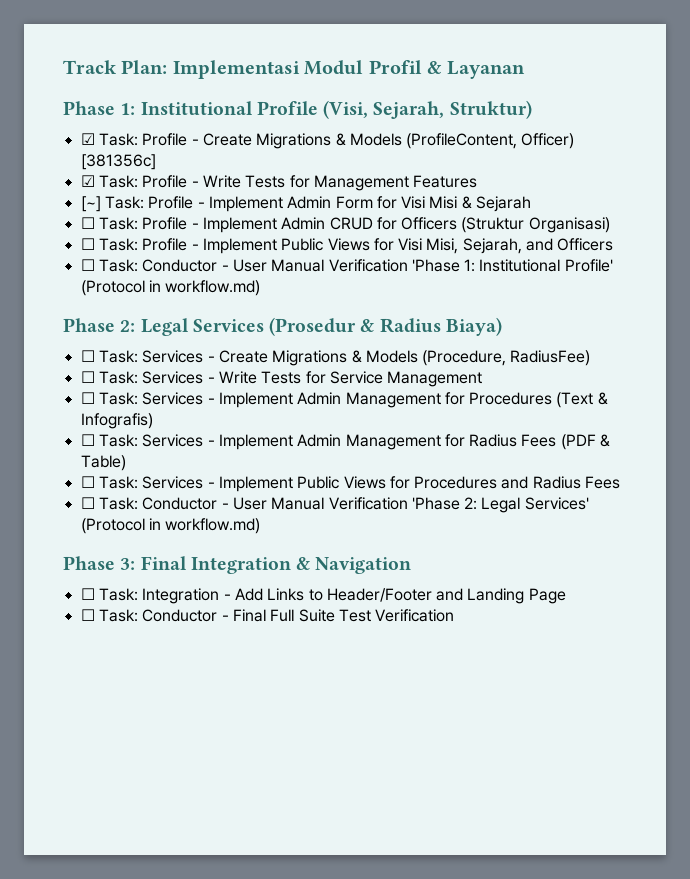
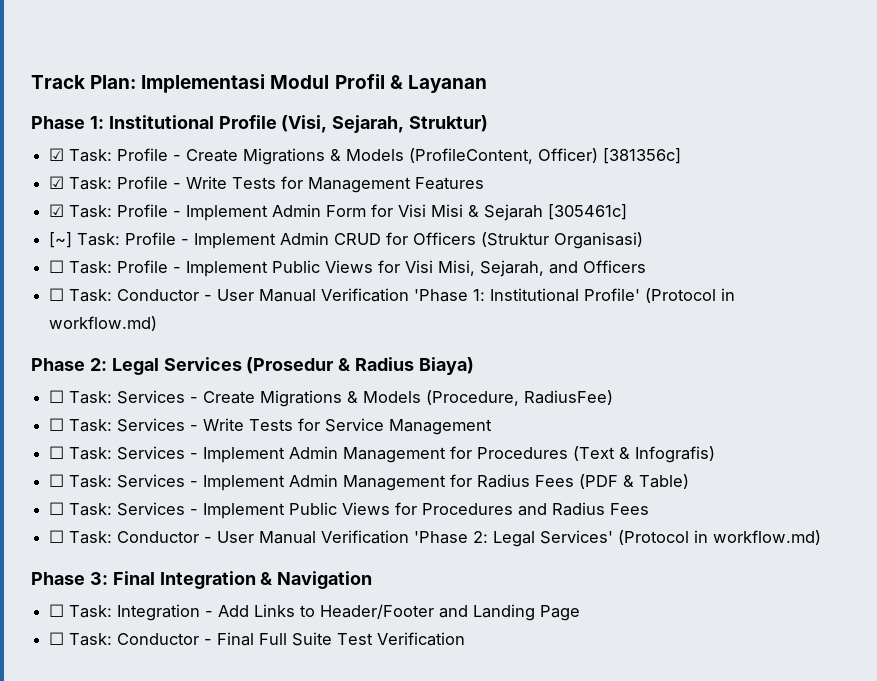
[80,196,101,212] [~] -> [49,204,65,217] ☑
[80,217,95,229] // ☐ -> [548,204,628,220] [49,232,73,248] [305461c] // [~]

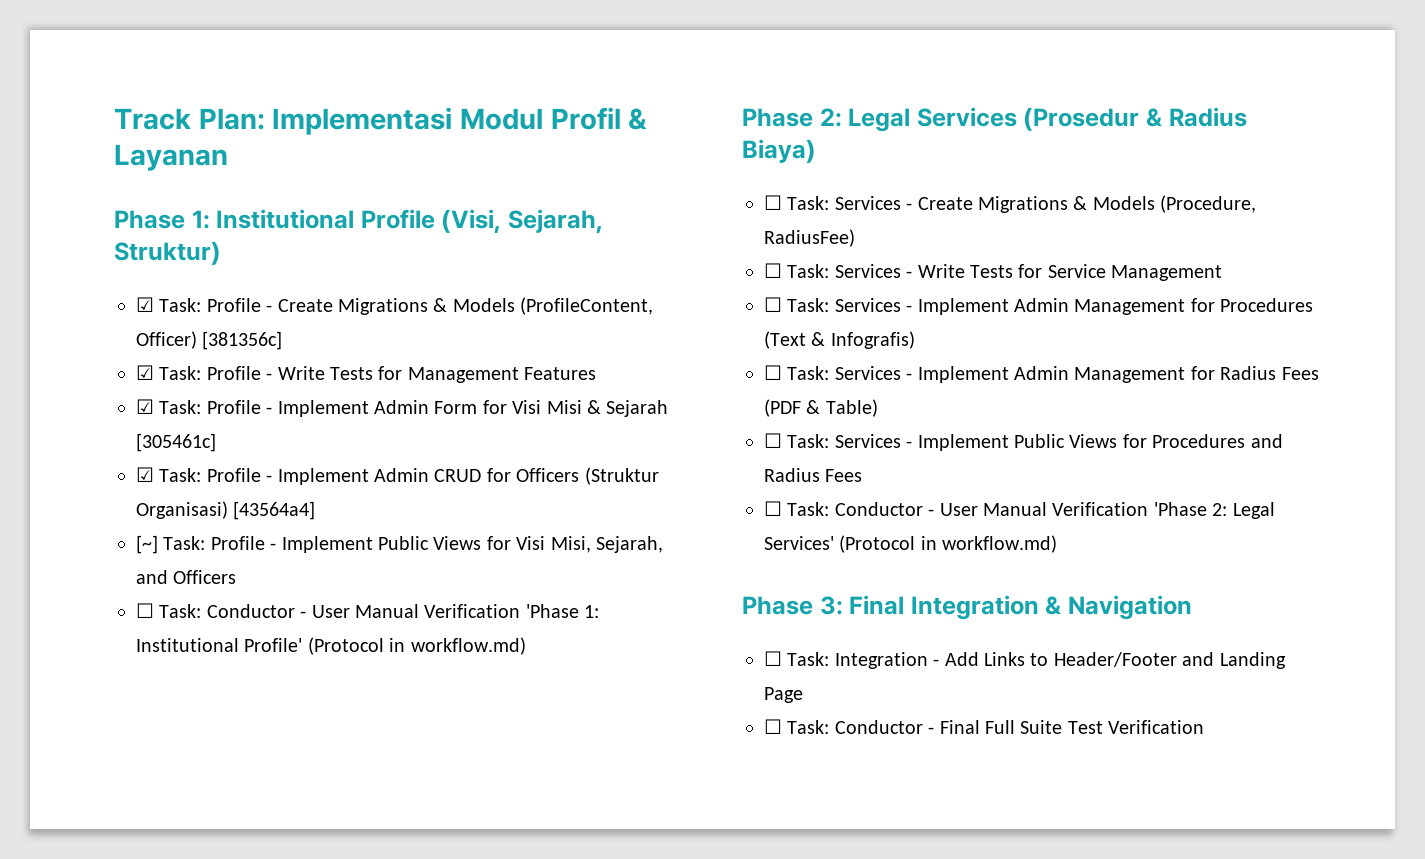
[49,232,73,248] [~] -> [136,467,154,482] ☑
[49,260,65,273] // ☐ -> [233,501,316,520] [136,535,158,554] [43564a4] // [~]

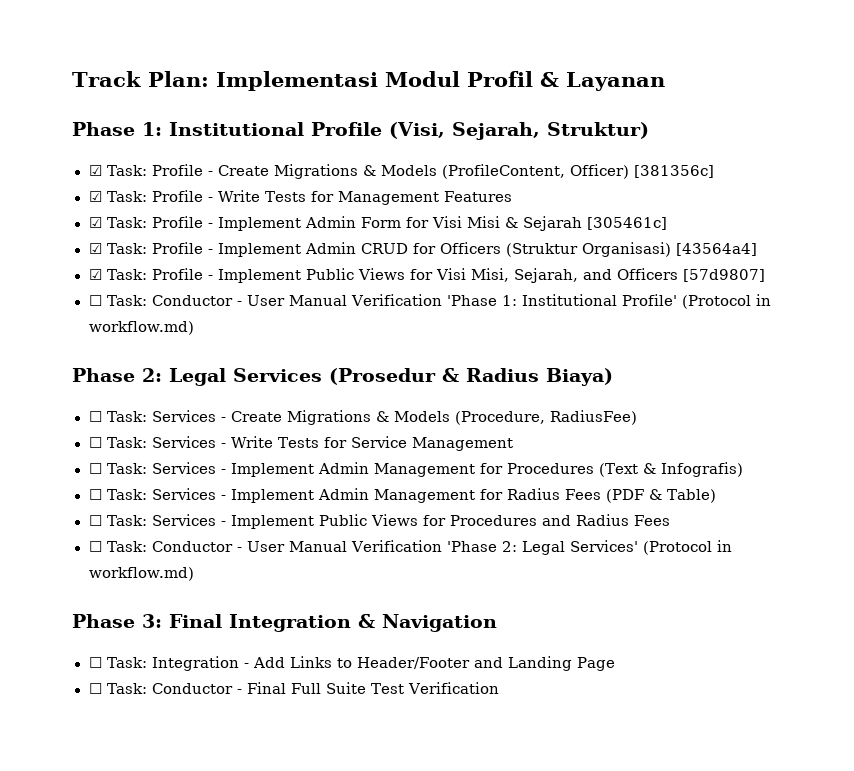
[136,535,158,554] [~] -> [88,269,102,280] ☑
(237, 577) none -> [683,269,766,282] [57d9807]

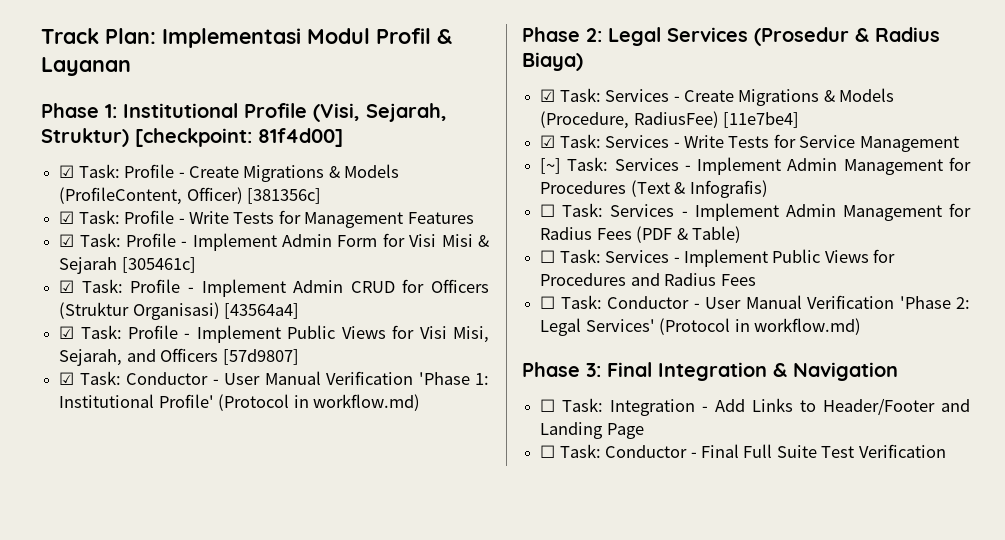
(649, 130) none -> [135,128,343,147] [checkpoint: 81f4d00]
[88,295,102,306] ☐ -> [59,372,75,385] ☑
[88,411,102,422] ☐ -> [540,89,556,102] ☑
[88,437,102,448] // ☐ -> [723,112,800,128] [540,135,556,148] [11e7be4] // ☑
[88,463,102,474] ☐ -> [540,158,562,174] [~]

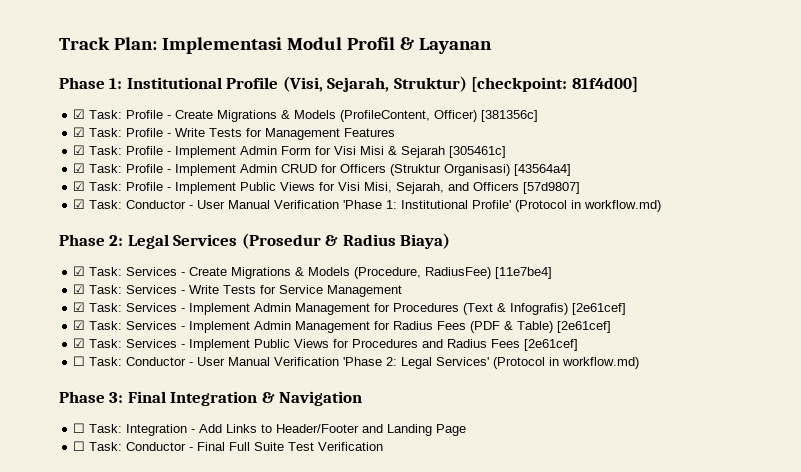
[540,158,562,174] [~] -> [73,302,86,312] ☑
[540,204,556,217] // ☐ -> [572,303,627,315] [73,320,86,330] [2e61cef] // ☑
[540,250,556,263] // ☐ -> [557,321,612,333] [73,338,86,348] [2e61cef] // ☑
(756, 280) none -> [524,339,579,351] [2e61cef]

